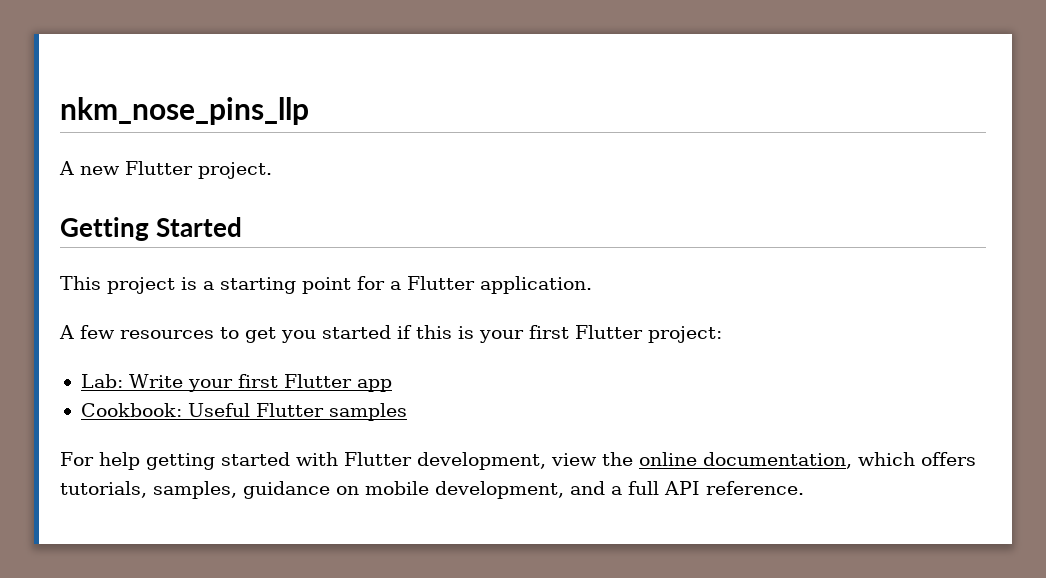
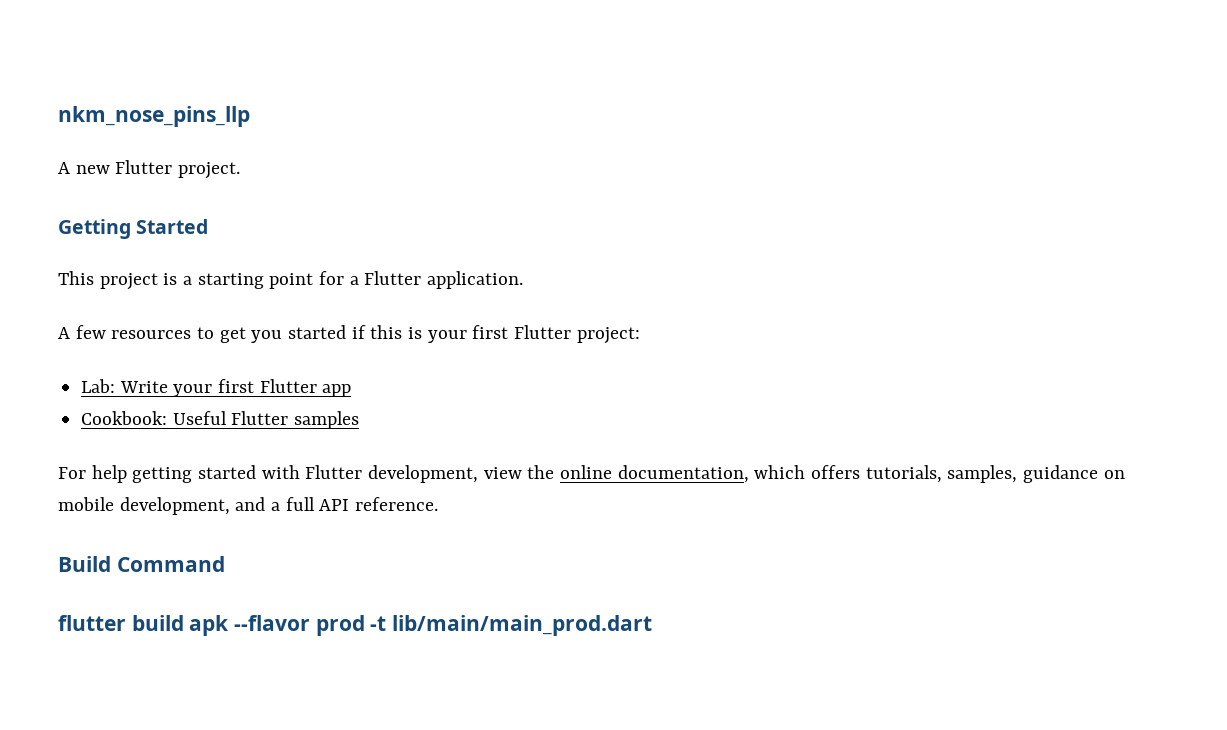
(804, 488) none -> [58,556,225,572] [58,615,653,636] // Build Command // flutter build apk --flavor prod -t lib/main/main_prod.dart

